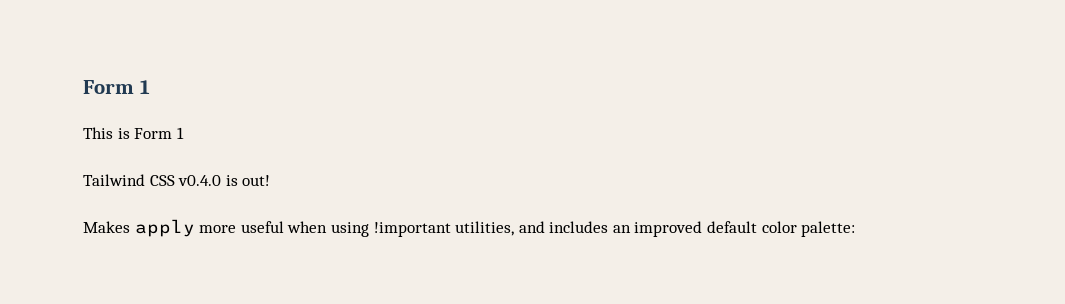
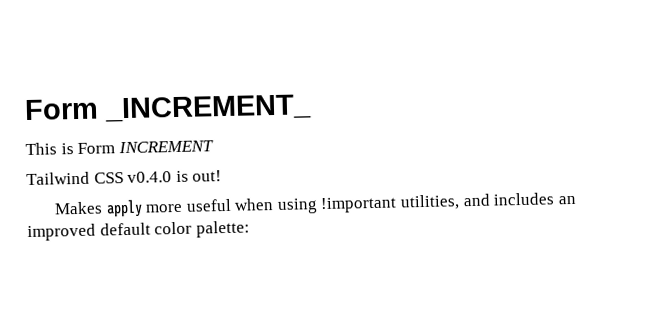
[83,80,150,94] Form 1 -> [24,94,312,123] Form _INCREMENT_
[176,127,184,139] 1 -> [117,140,214,154] INCREMENT

